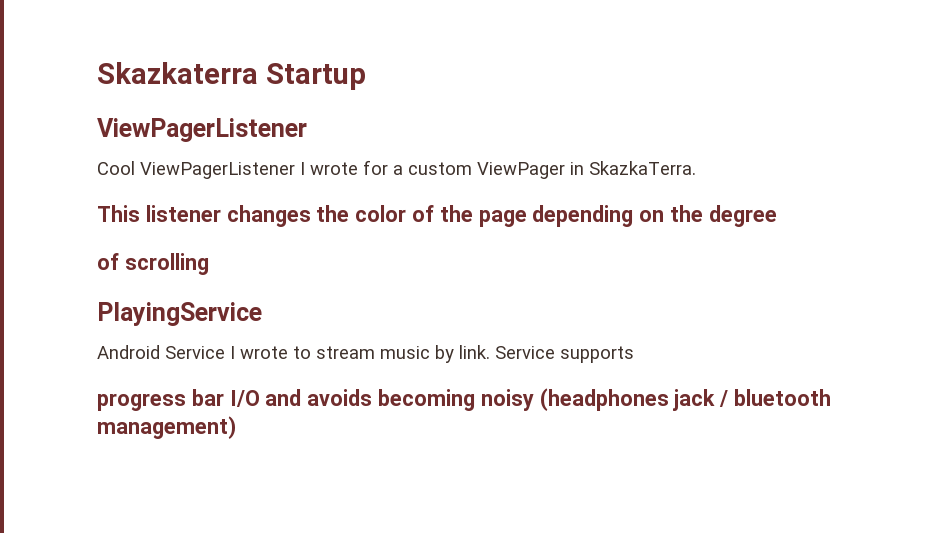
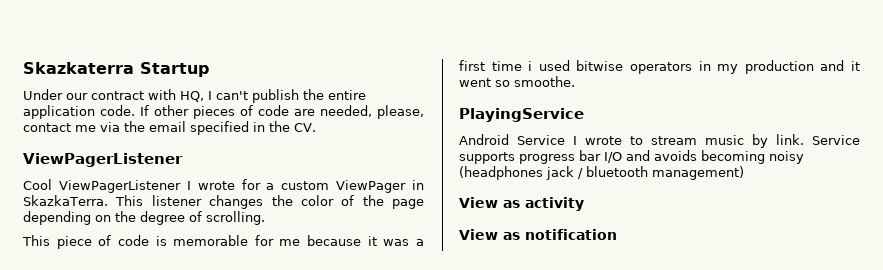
(366, 76) none -> [23,89,366,103] [23,105,424,119] [23,121,316,135] // Under our contract with HQ, I can't publish the entire application code. If other pieces of code are needed, please, contact me via the email specified in the CV.
(696, 168) // -> (108, 200) none
[97,253,209,275] // of scrolling -> [189,211,265,225] [22,235,424,249] [459,60,860,74] [459,76,575,87] of scrolling. // This piece of code is memorable for me because it was a first time i used bitwise operators in my production and it went so smoothe.
(634, 354) // -> (515, 158) none
(236, 427) none -> [459,197,584,211] [459,229,617,240] // View as activity // View as notification

